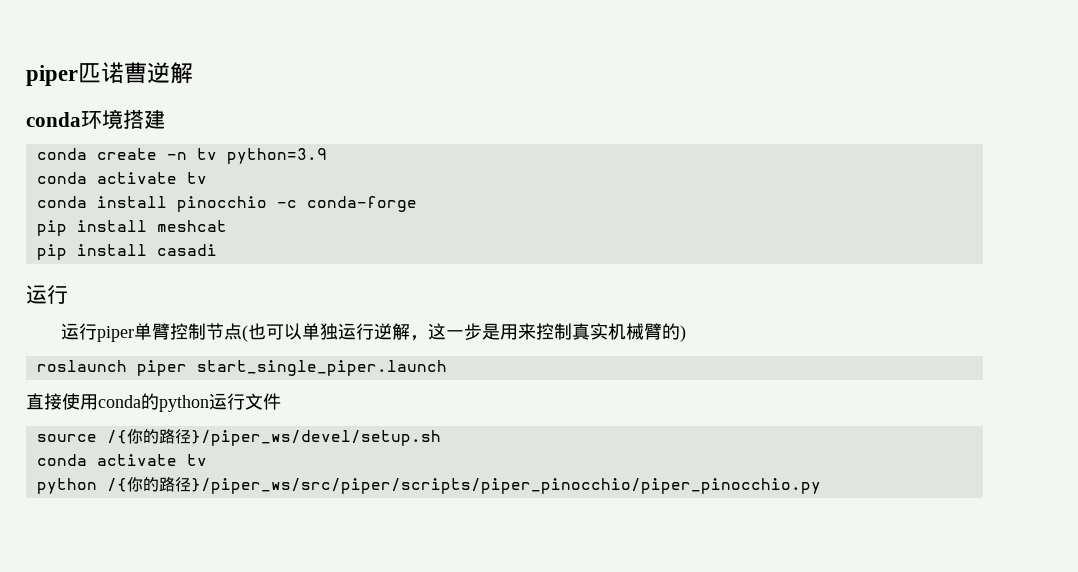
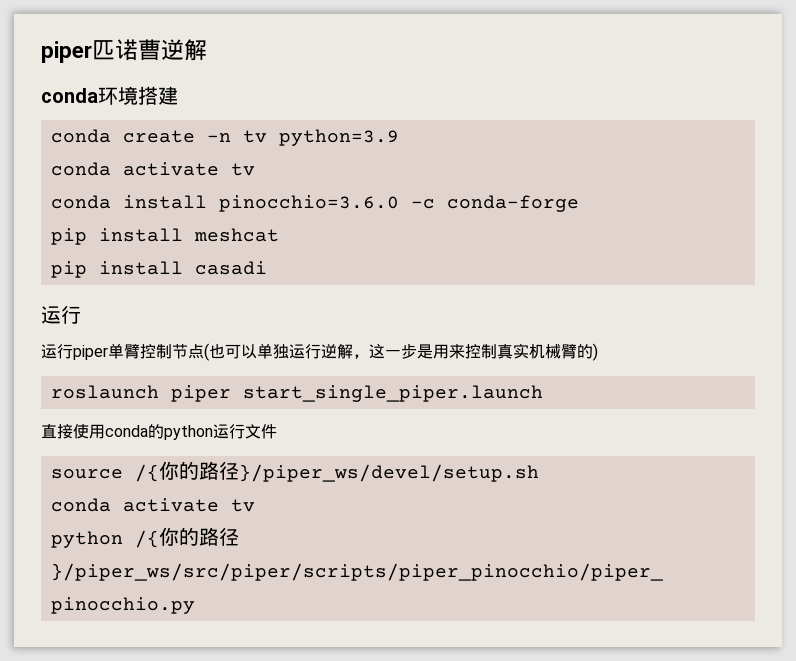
[176,196,267,212] pinocchio -> [218,195,399,212] pinocchio=3.6.0

